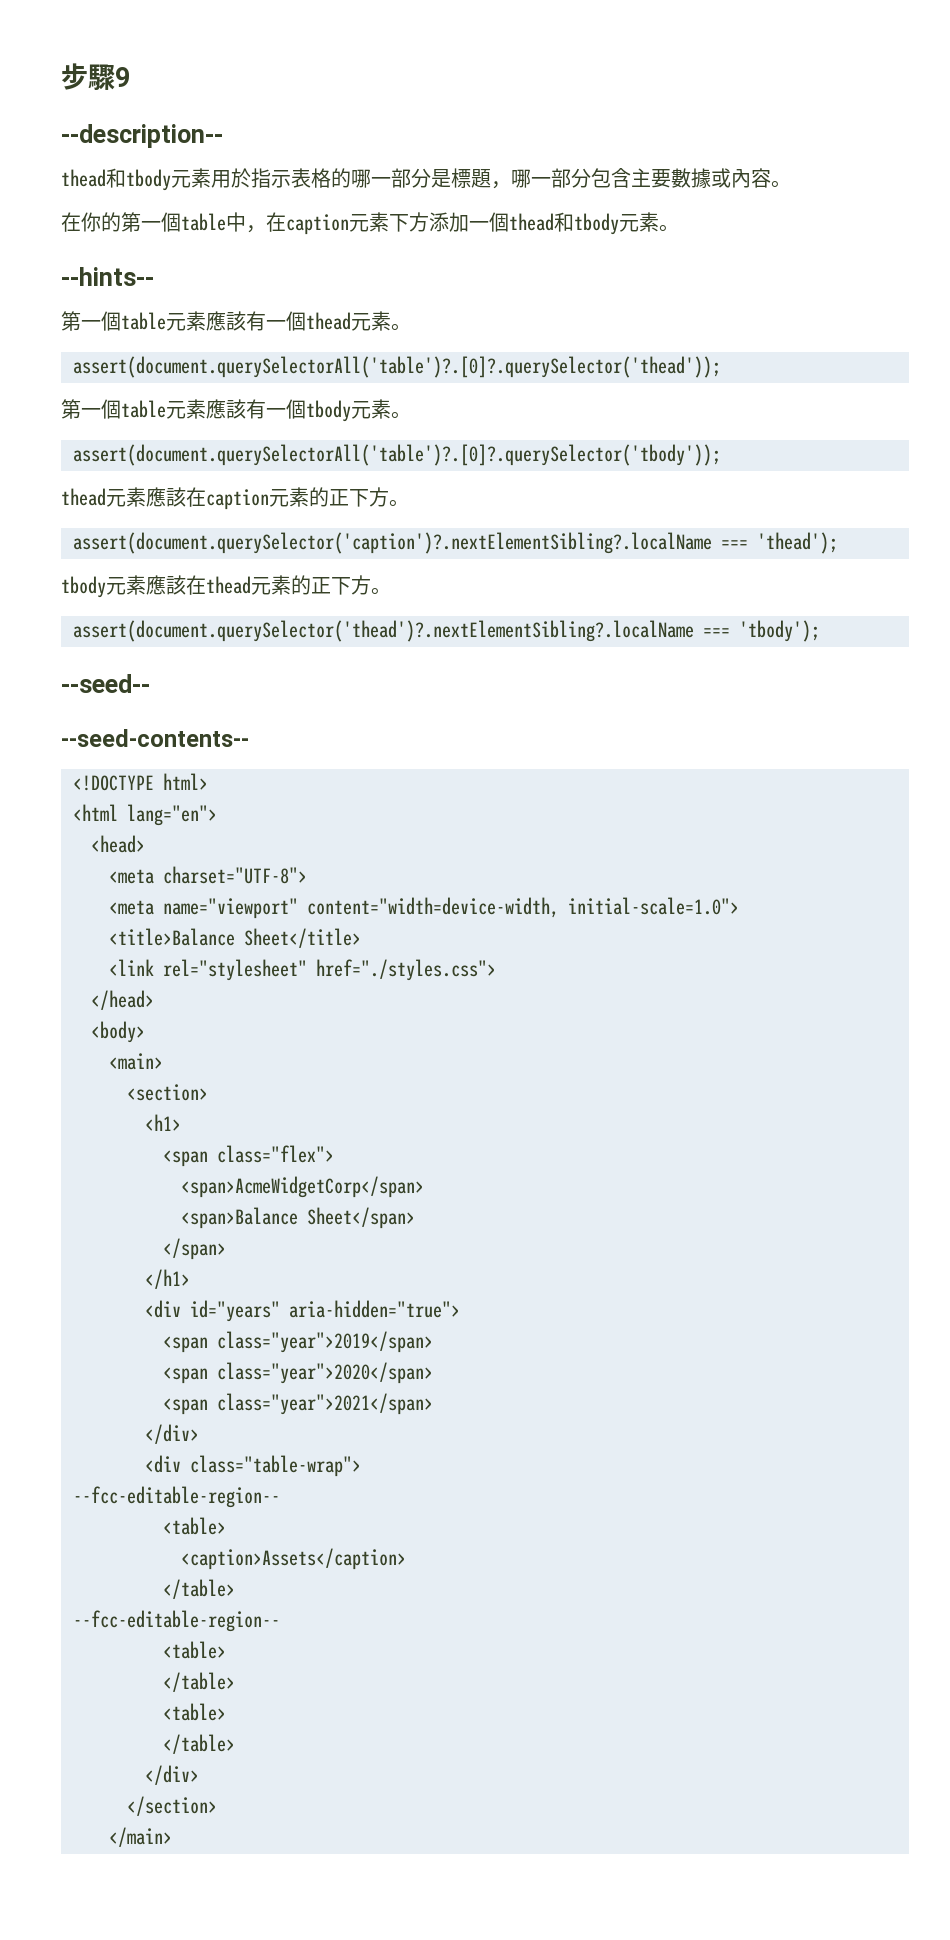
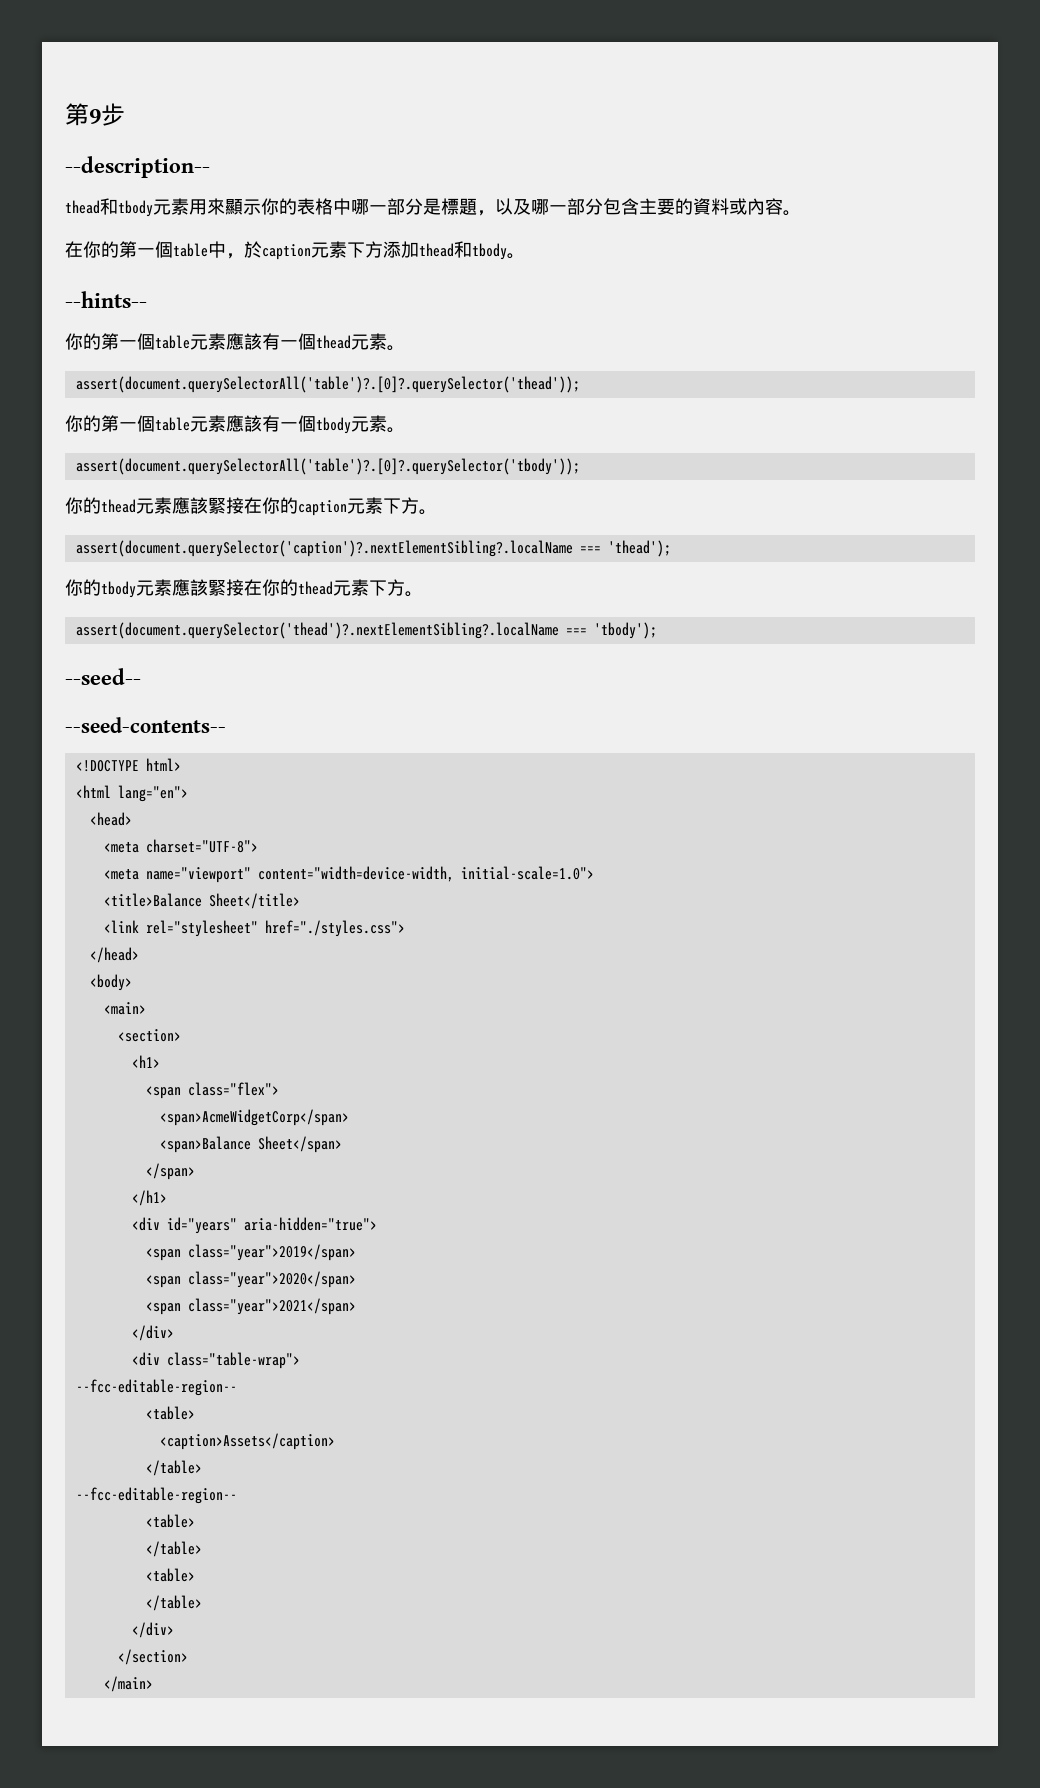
(61, 76) none -> [65,103,101,126] 第9
[88,64,130,90] 驟9 -> (125, 114) none
[231,168,351,188] 於指示表格的 -> [207,198,351,215] 來顯示你的表格中
(511, 185) none -> [495,198,531,215] 以及
[671,168,711,188] 數據 -> [675,198,729,215] 的資料
[266,212,286,232] 在 -> [244,241,262,258] 於
[469,212,659,235] 一個thead和tbody元素 -> [419,241,507,260] thead和tbody
(154, 276) none -> [65,333,101,350] 你的
(721, 367) none -> [65,415,101,432] 你的
(721, 455) none -> [65,497,101,514] 你的
[186,487,349,510] 在caption元素的正 -> [208,497,383,516] 緊接在你的caption元素
(838, 543) none -> [65,579,101,596] 你的
[186,575,331,595] 在thead元素的正 -> [208,579,369,596] 緊接在你的thead元素

